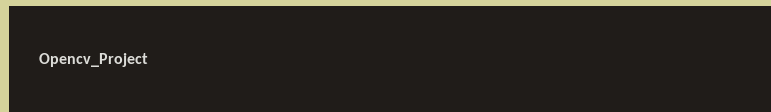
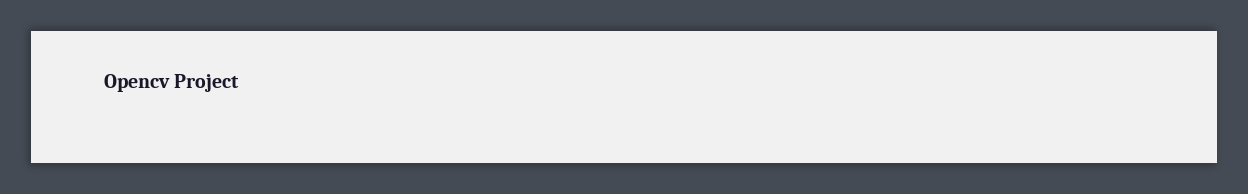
[39,53,148,67] Opencv_Project -> [104,74,240,92] Opencv Project

